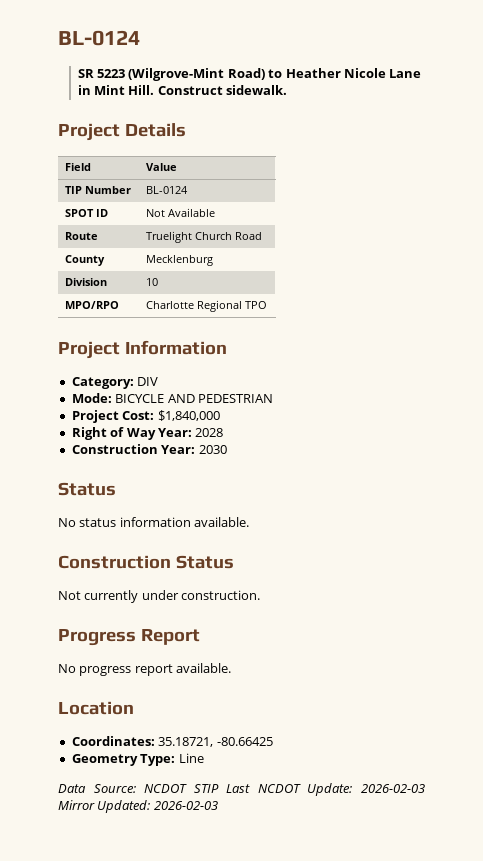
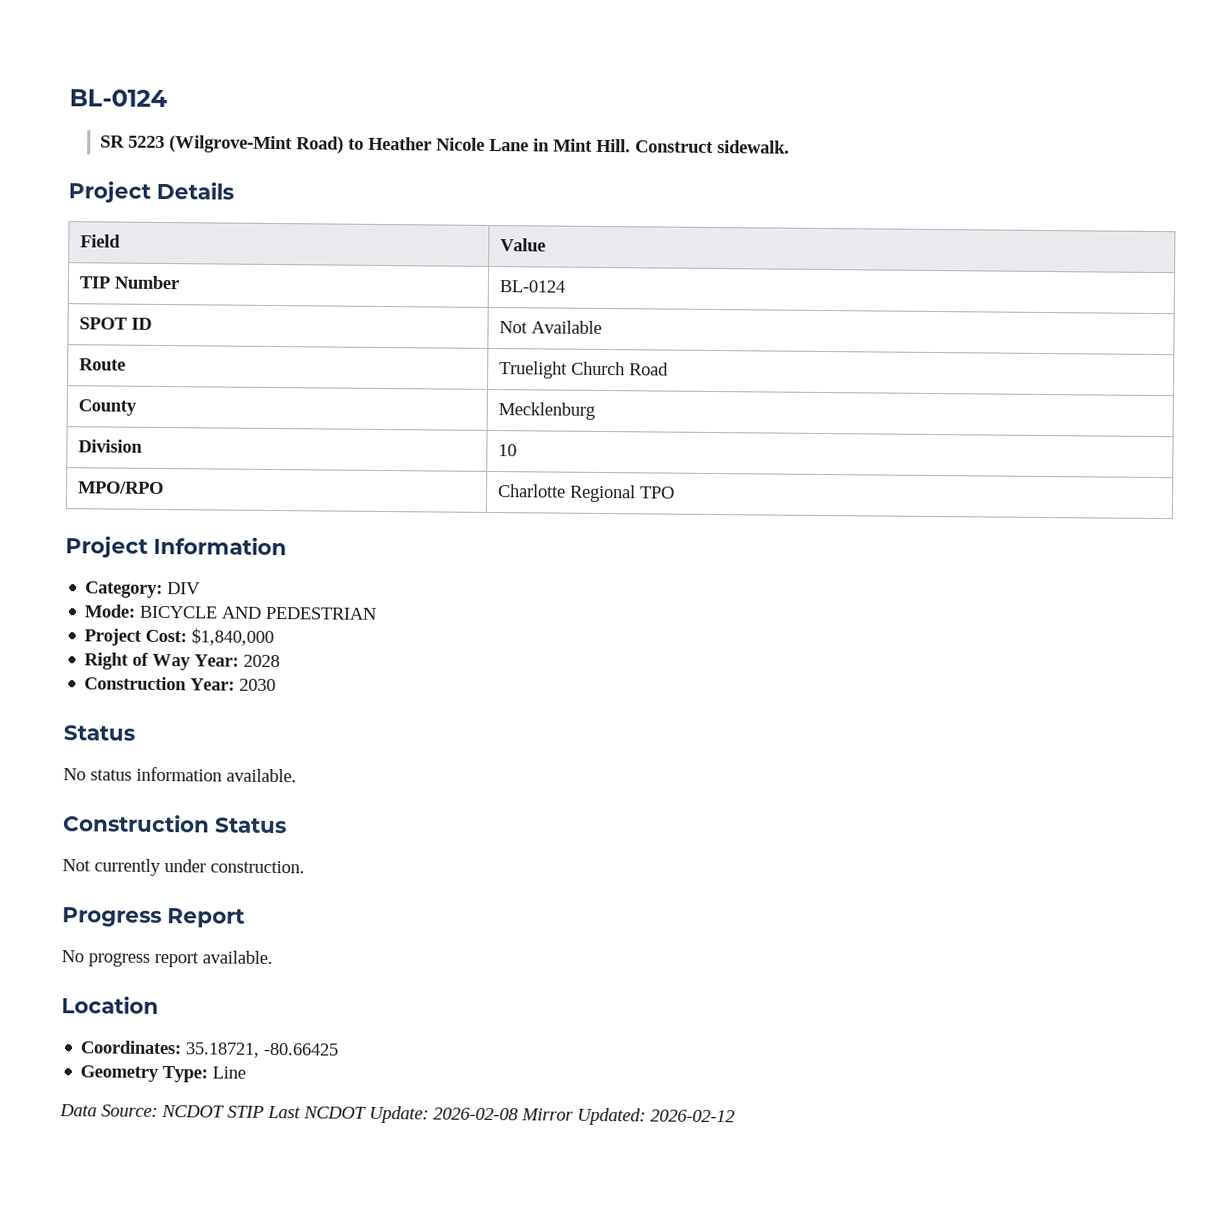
[361,784,425,793] 2026-02-03 -> [433,1107,519,1121] 2026-02-08
[153,801,218,810] 2026-02-03 -> [650,1109,735,1123] 2026-02-12

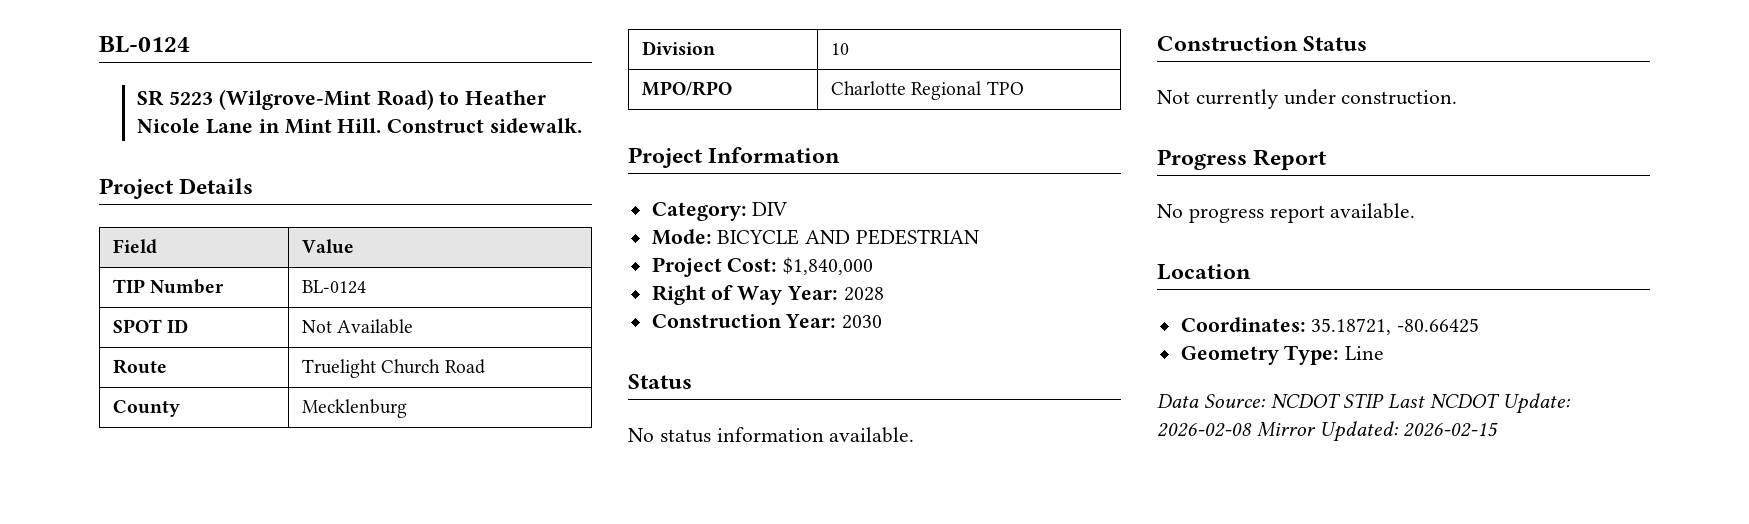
[650,1109,735,1123] 2026-02-12 -> [1403,422,1499,437] 2026-02-15

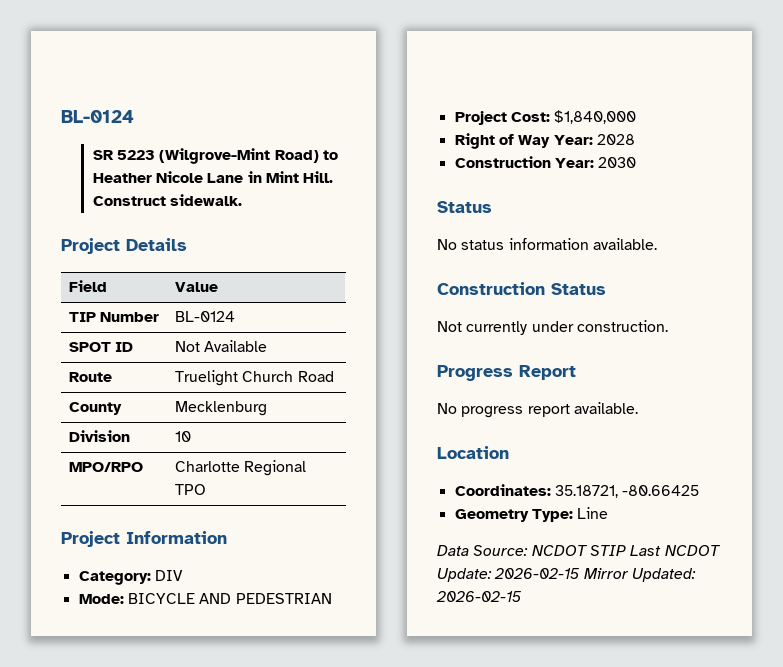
[1157,422,1252,437] 2026-02-08 -> [494,568,580,579] 2026-02-15

